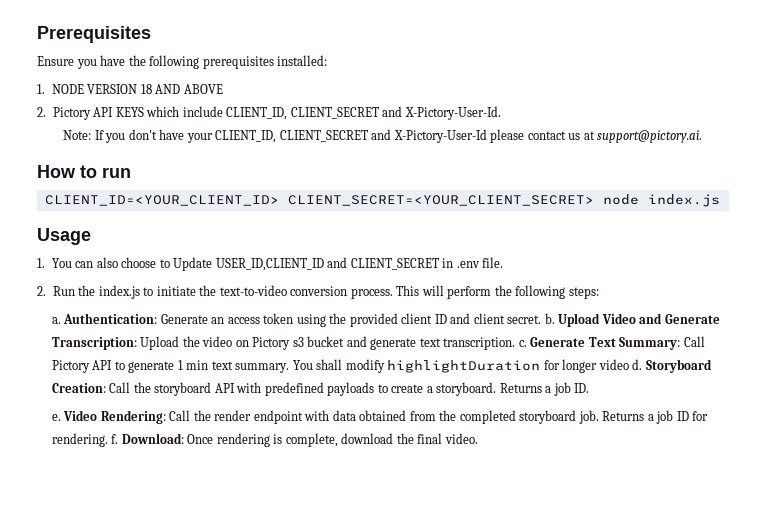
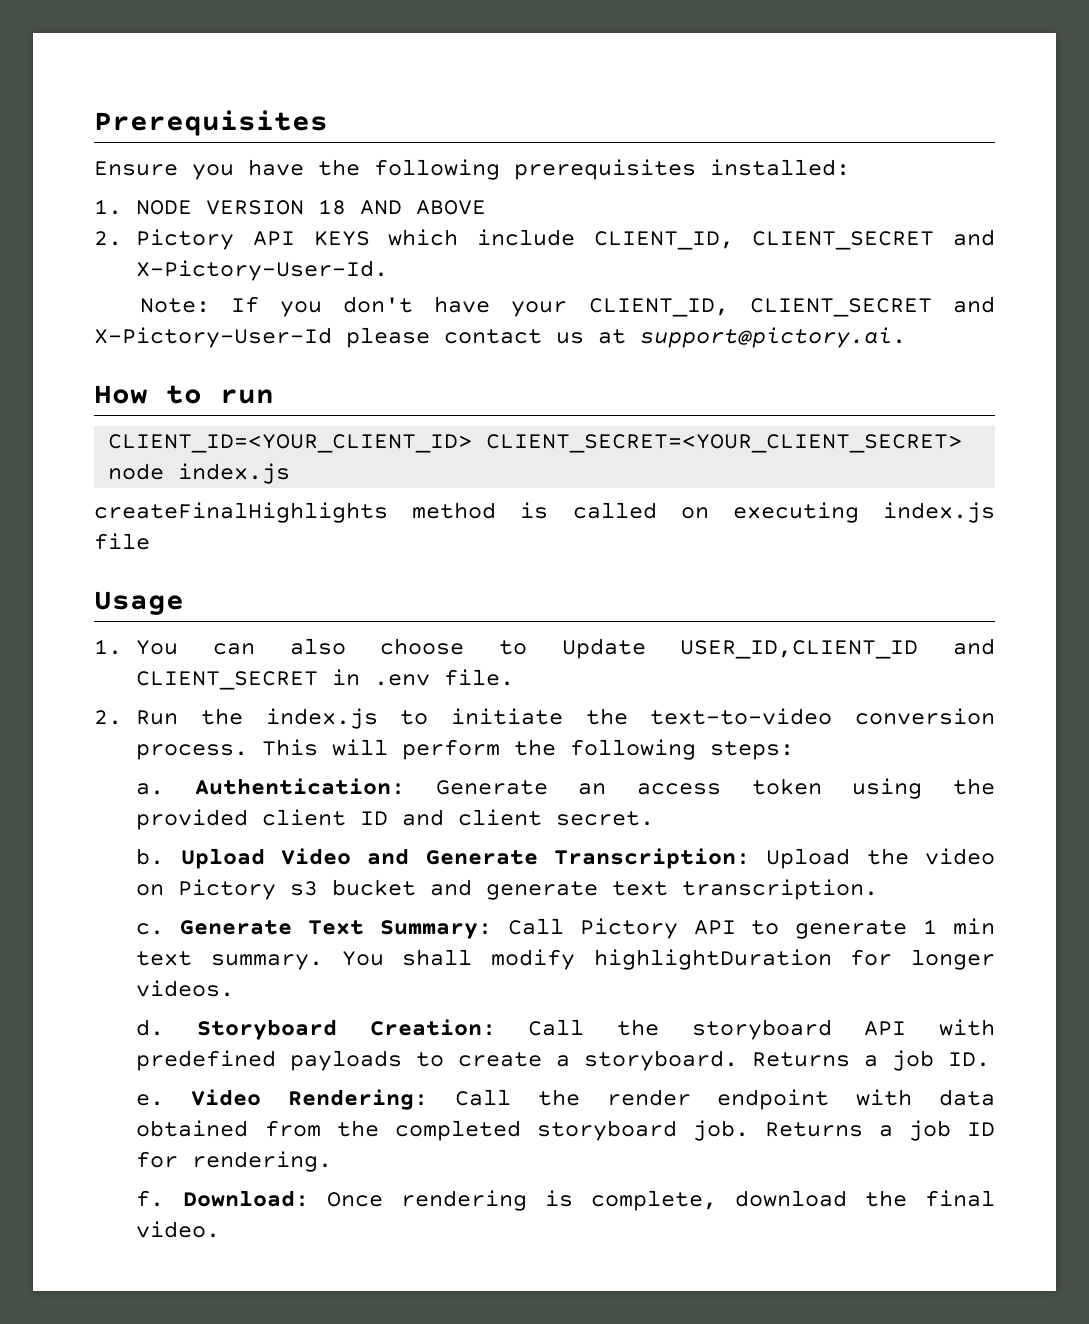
(720, 200) none -> [94,502,995,523] [94,533,150,550] // createFinalHighlights method is called on executing index.js file
(542, 319) none -> (655, 818) //
(516, 343) none -> (879, 889) //
[598,359,629,370] video -> [136,980,235,997] videos. //
(108, 440) none -> (333, 1161) //

